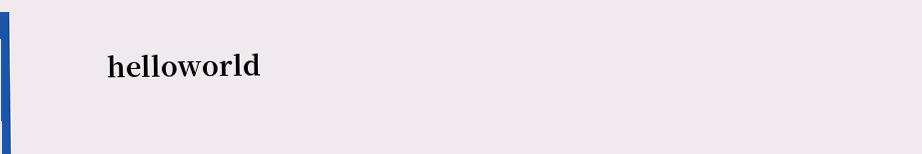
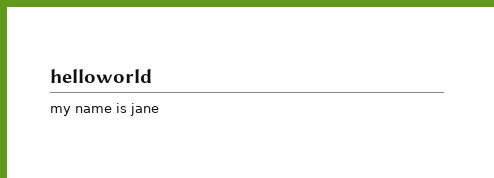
(261, 65) none -> [50,103,159,116] // my name is jane

